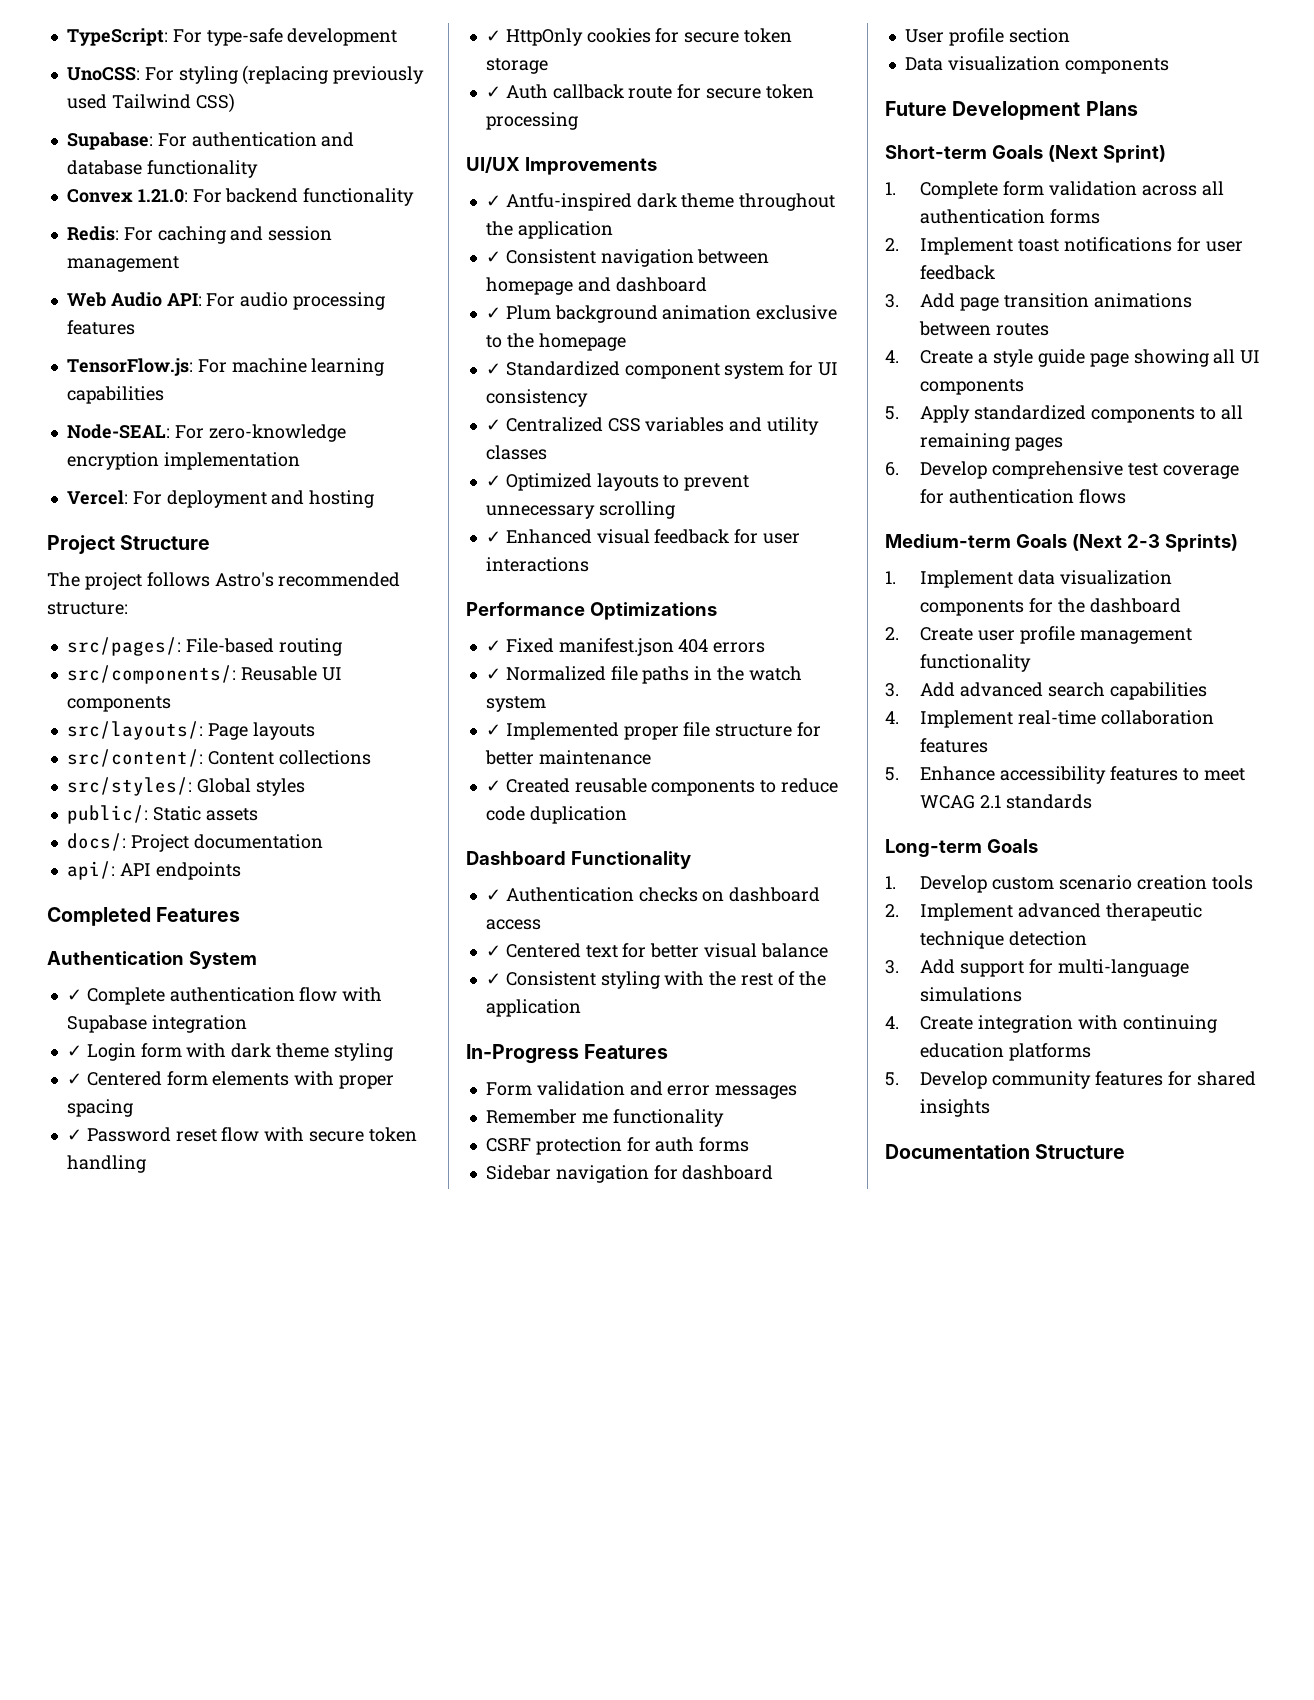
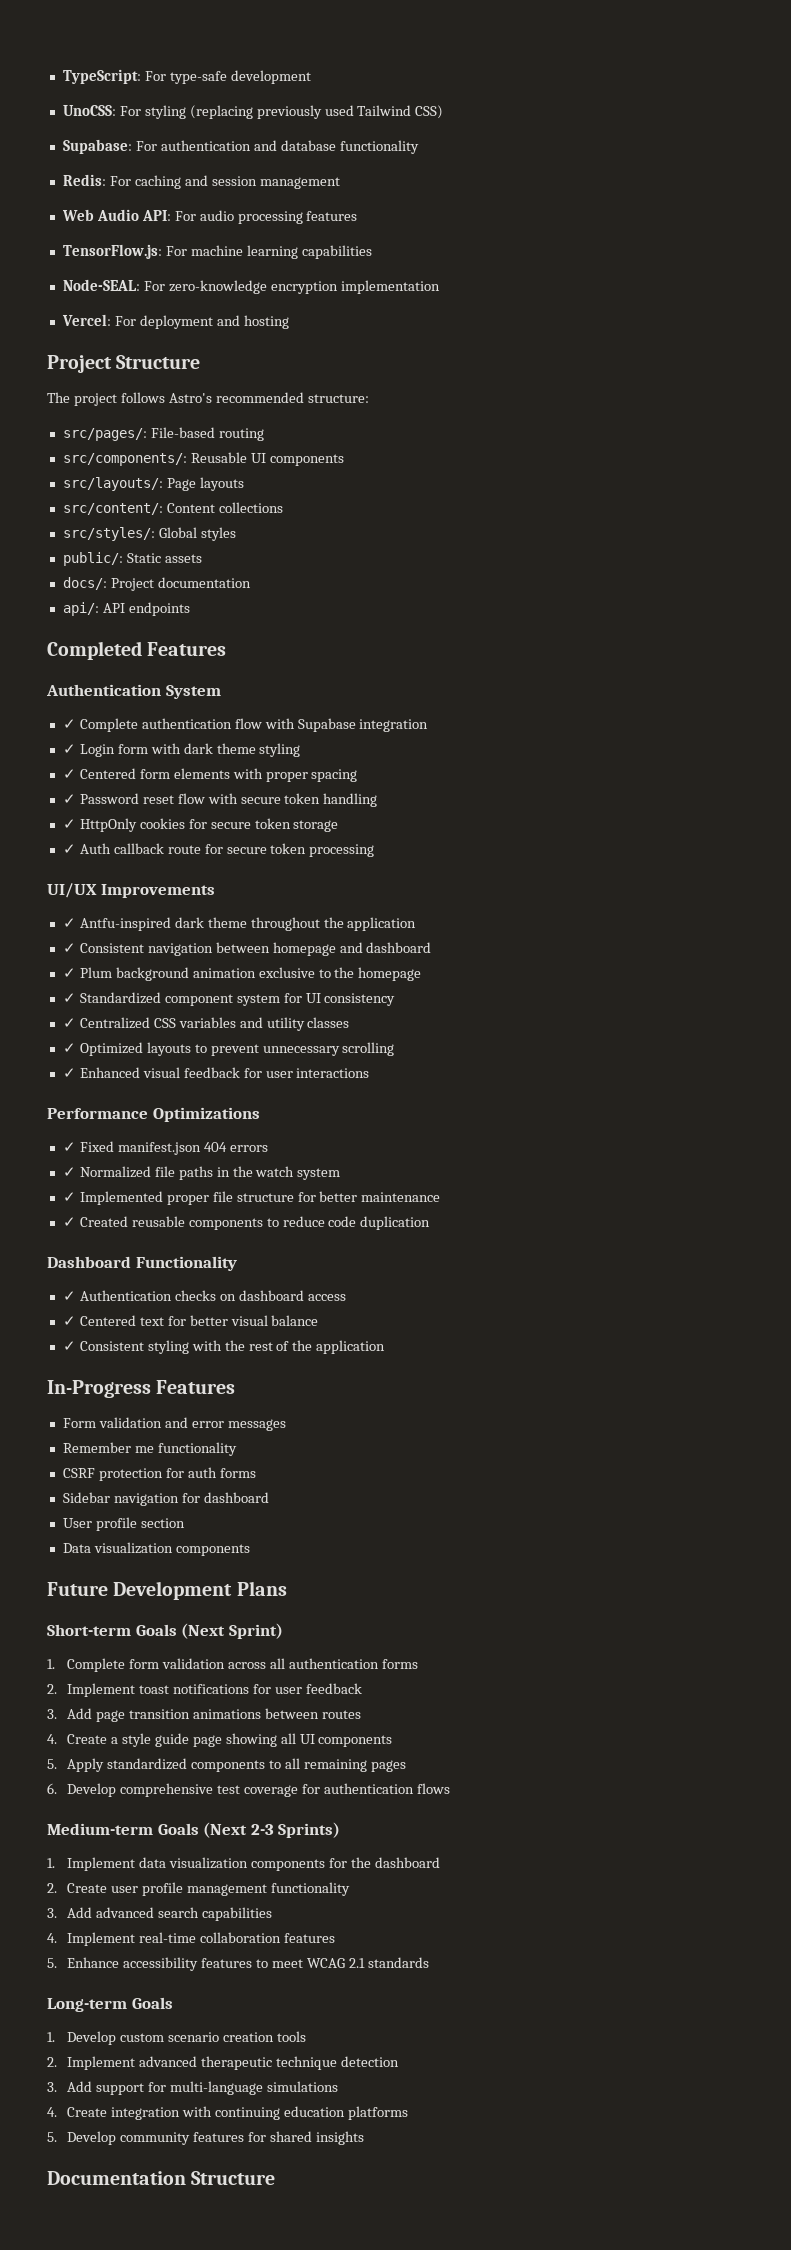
[66,188,415,206] // Convex 1.21.0: For backend functionality -> (419, 147) none

